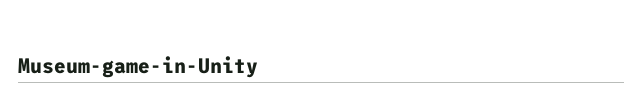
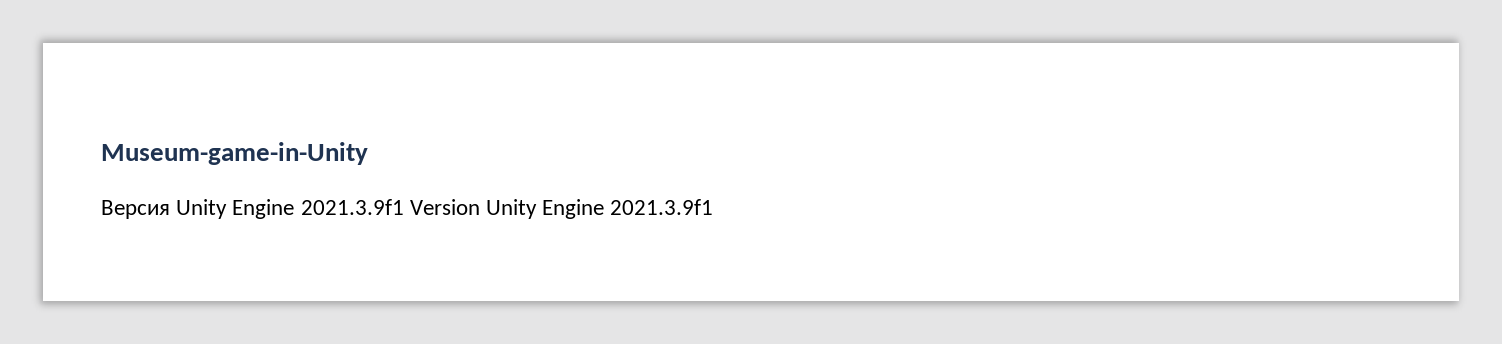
(258, 67) none -> [101,199,714,219] // Версия Unity Engine 2021.3.9f1 Version Unity Engine 2021.3.9f1

